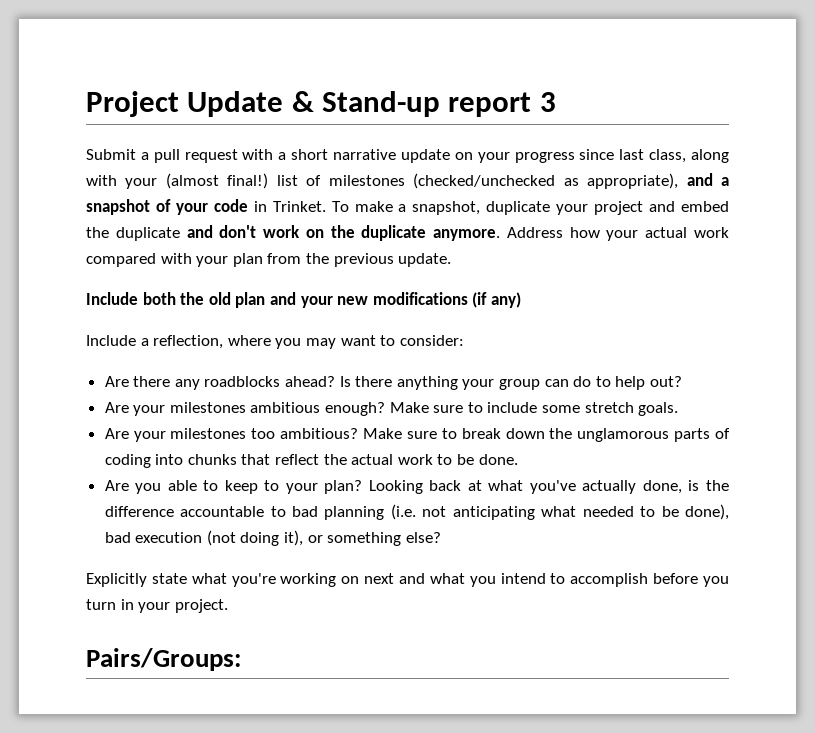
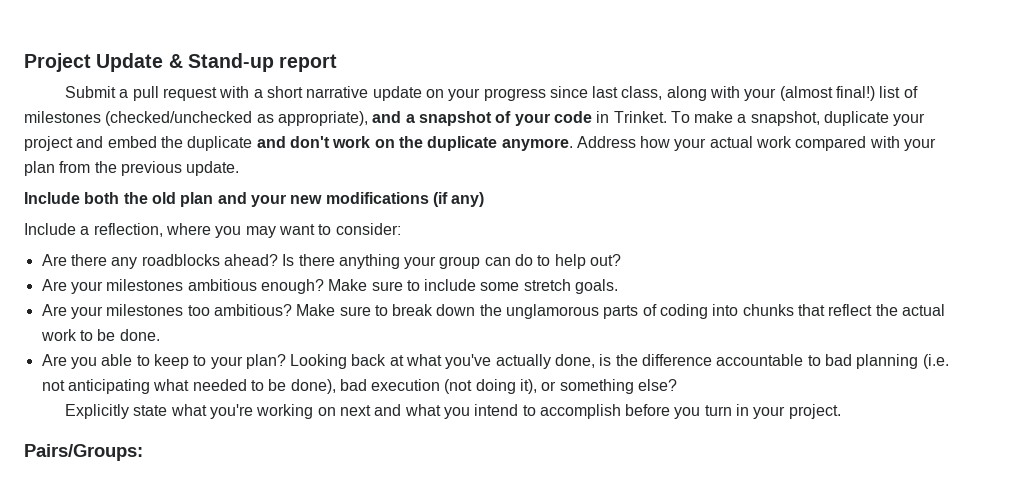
[539,92,556,112] 3 -> (338, 63) none

